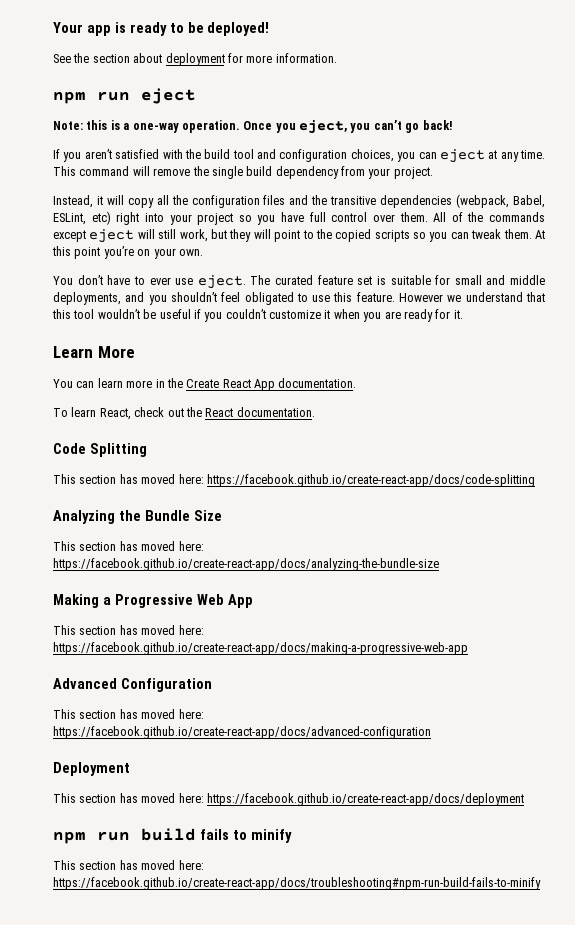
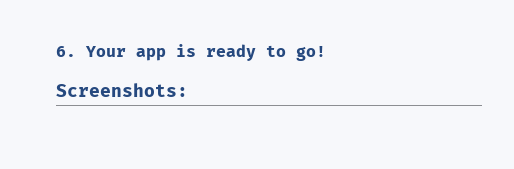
(53, 27) none -> [56,46,76,57] 6.
[187,22,270,36] [53,53,337,66] [53,88,196,104] [53,120,453,134] [53,149,545,163] [53,166,433,179] [53,194,545,208] [53,211,545,225] [53,229,546,243] [52,246,203,259] [53,275,545,289] [53,292,546,305] [52,309,463,322] [53,346,135,358] [53,378,357,391] [53,407,315,420] [53,443,147,457] [53,474,535,487] [53,510,222,524] [53,541,204,551] [53,558,439,571] [53,594,253,608] [53,625,204,635] [53,642,468,655] [53,678,212,692] [53,709,204,719] [53,726,431,739] [53,762,130,776] [53,793,524,806] [53,828,292,844] [53,860,204,870] [53,877,541,890] be deployed! // See the section about deployment for more information. // npm run eject // Note: this is a one-way operation. Once you eject, you can’t go back! // If you aren’t satisfied with the build tool and configuration choices, you can eject at any time. This command will remove the single build dependency from your project. // Instead, it will copy all the configuration files and the transitive dependencies (webpack, Babel, ESLint, etc) right into your project so you have full control over them. All of the commands except eject will still work, but they will point to the copied scripts so you can tweak them. At this point you’re on your own. // You don’t have to ever use eject. The curated feature set is suitable for small and middle deployments, and you shouldn’t feel obligated to use this feature. However we understand that this tool wouldn’t be useful if you couldn’t customize it when you are ready for it. // Learn More // You can learn more in the Create React App documentation. // To learn React, check out the React documentation. // Code Splitting // This section has moved here: https://facebook.github.io/create-react-app/docs/code-splitting // Analyzing the Bundle Size // This section has moved here: https://facebook.github.io/create-react-app/docs/analyzing-the-bundle-size // Making a Progressive Web App // This section has moved here: https://facebook.github.io/create-react-app/docs/making-a-progressive-web-app // Advanced Configuration // This section has moved here: https://facebook.github.io/create-react-app/docs/advanced-configuration // Deployment // This section has moved here: https://facebook.github.io/create-react-app/docs/deployment // npm run build fails to minify // This section has moved here: https://facebook.github.io/create-react-app/docs/troubleshooting#npm-run-build-fails-to-minify -> [296,46,326,61] [56,83,188,97] go! // Screenshots:

